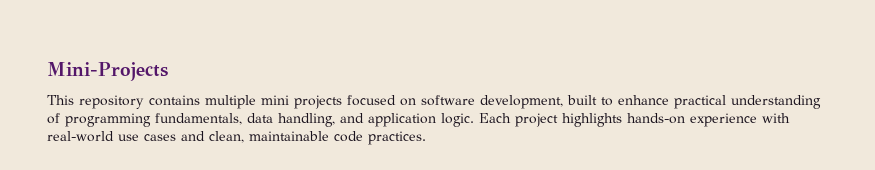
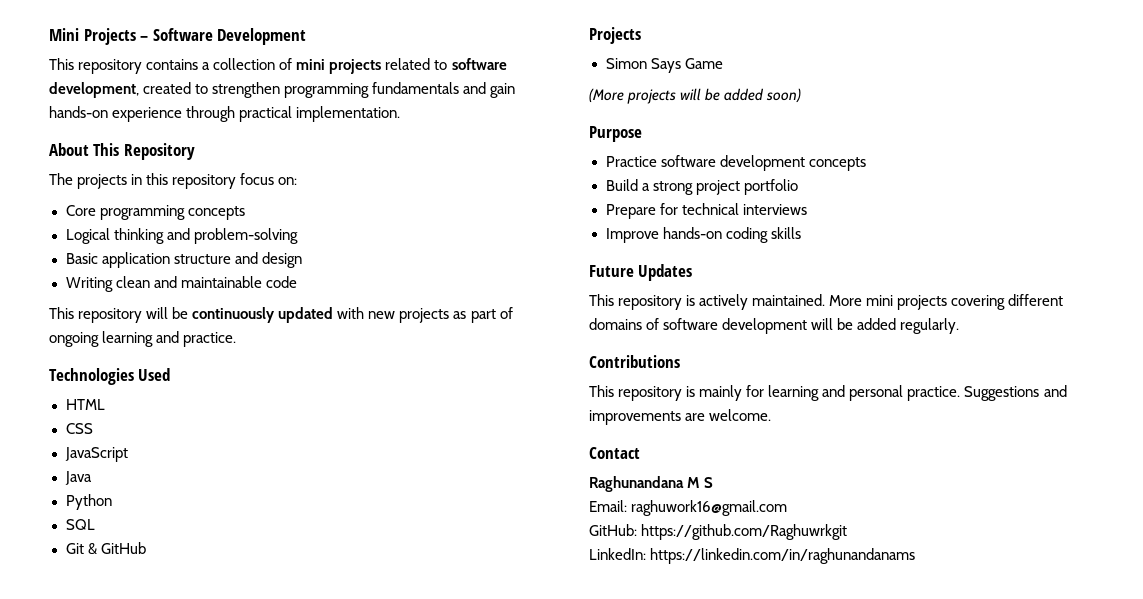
[47,62,168,81] [47,95,821,109] [47,113,790,127] [47,131,426,145] Mini-Projects // This repository contains multiple mini projects focused on software development, built to enhance practical understanding of programming fundamentals, data handling, and application logic. Each project highlights hands-on experience with real-world use cases and clean, maintainable code practices. -> [49,28,307,45] [49,58,507,74] [49,82,516,98] [49,106,401,122] [49,143,195,160] [49,173,298,189] [65,205,245,220] [65,228,298,244] [65,252,302,268] [65,276,297,292] [49,307,513,323] [49,331,237,347] [49,368,171,385] [65,399,105,410] [65,423,93,434] [64,447,128,462] [64,471,92,485] [65,494,112,510] [65,519,95,530] [65,542,146,555] [589,27,641,44] [605,58,723,73] [589,88,802,104] [589,126,642,142] [605,155,866,171] [605,179,798,195] [605,203,807,219] [605,227,801,243] [589,264,693,281] [589,294,1064,310] [589,318,960,334] [589,355,680,368] [589,385,1067,401] [589,409,772,425] [589,447,640,459] [589,476,714,492] [589,500,788,516] [589,524,848,540] [589,548,916,564] Mini Projects – Software Development // This repository contains a collection of mini projects related to software development, created to strengthen programming fundamentals and gain hands-on experience through practical implementation. // About This Repository // The projects in this repository focus on: // Core programming concepts // Logical thinking and problem-solving // Basic application structure and design // Writing clean and maintainable code // This repository will be continuously updated with new projects as part of ongoing learning and practice. // Technologies Used // HTML // CSS // JavaScript // Java // Python // SQL // Git & GitHub // Projects // Simon Says Game // (More projects will be added soon) // Purpose // Practice software development concepts // Build a strong project portfolio // Prepare for technical interviews // Improve hands-on coding skills // Future Updates // This repository is actively maintained. More mini projects covering different domains of software development will be added regularly. // Contributions // This repository is mainly for learning and personal practice. Suggestions and improvements are welcome. // Contact // Raghunandana M S // Email: raghuwork16@gmail.com // GitHub: https://github.com/Raghuwrkgit // LinkedIn: https://linkedin.com/in/raghunandanams

